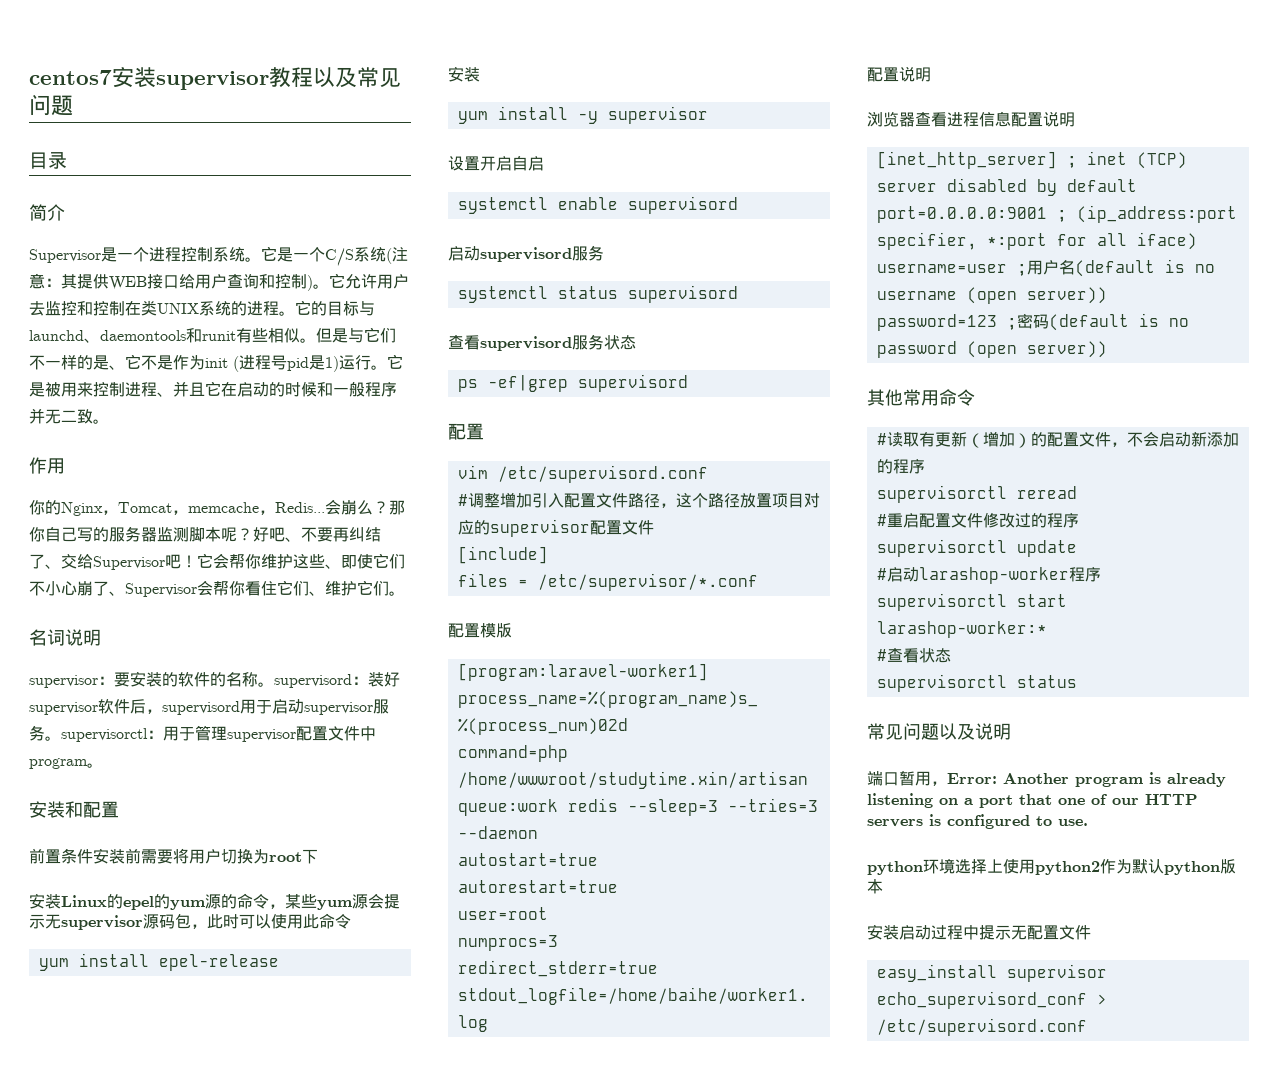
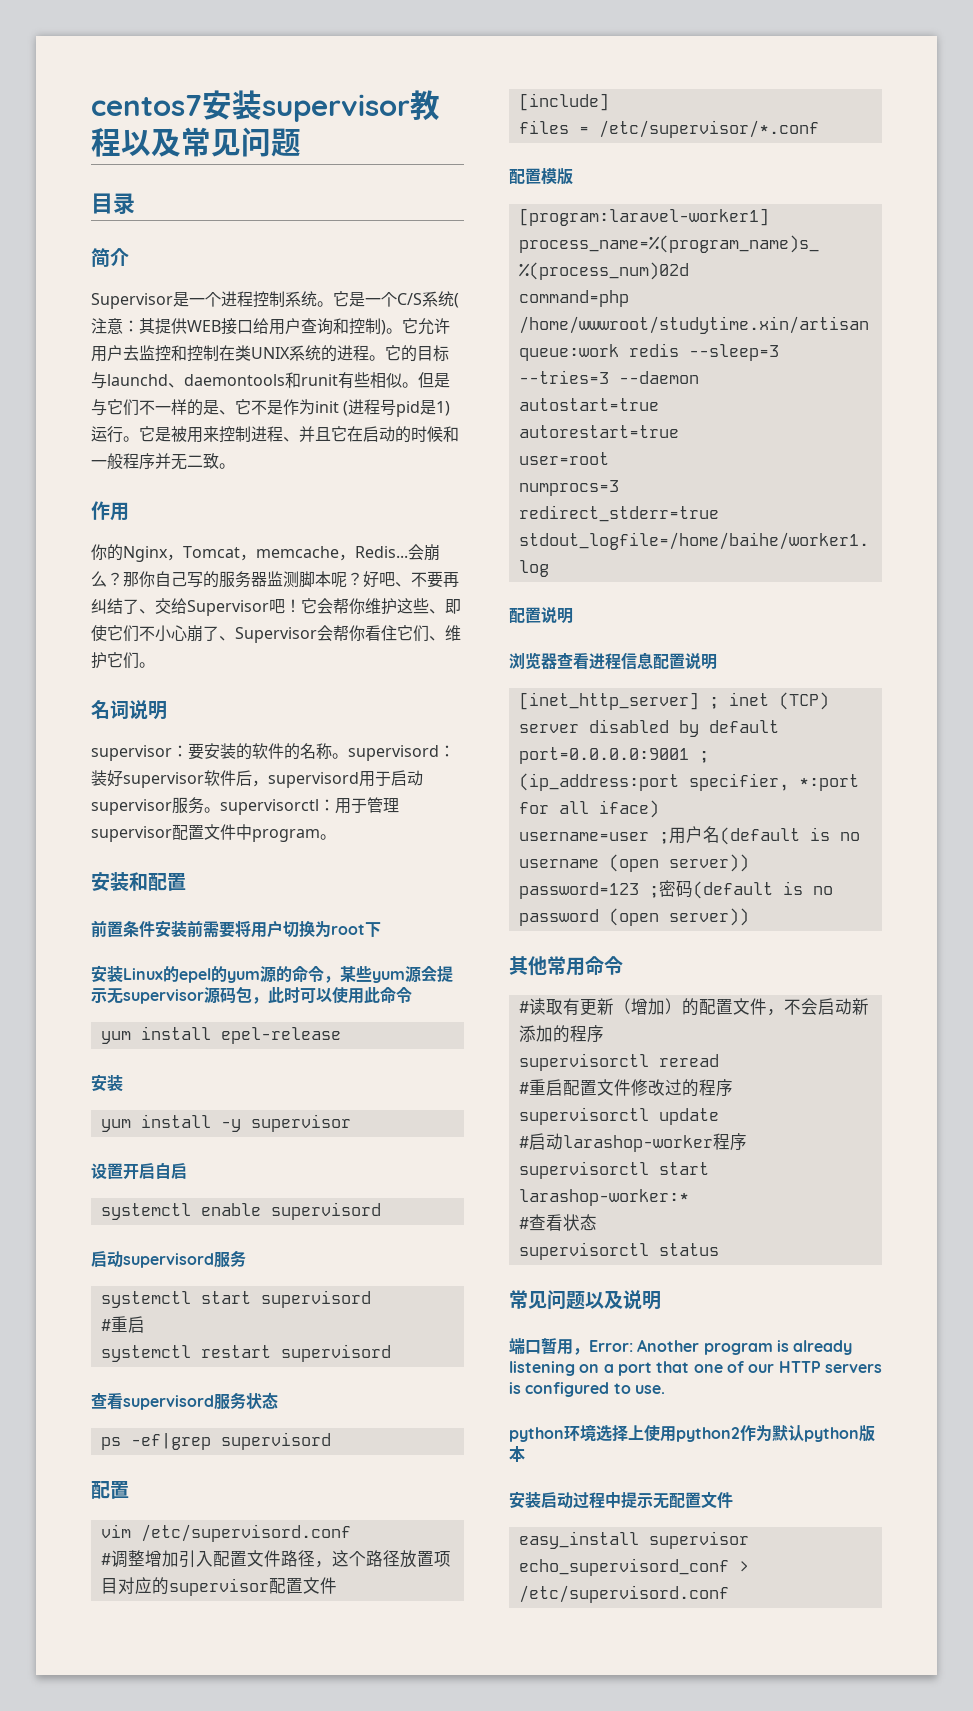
[557,286,618,299] status -> [200,1290,371,1308] [100,1316,145,1333] [100,1345,271,1362] start supervisord // #重启 // systemctl restart

